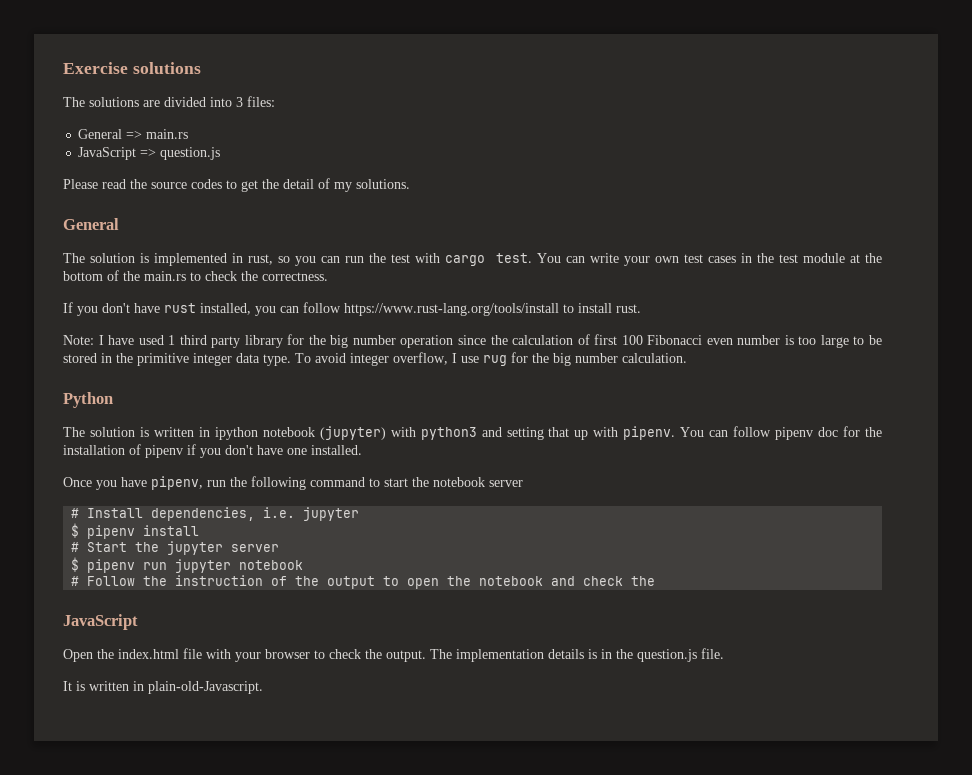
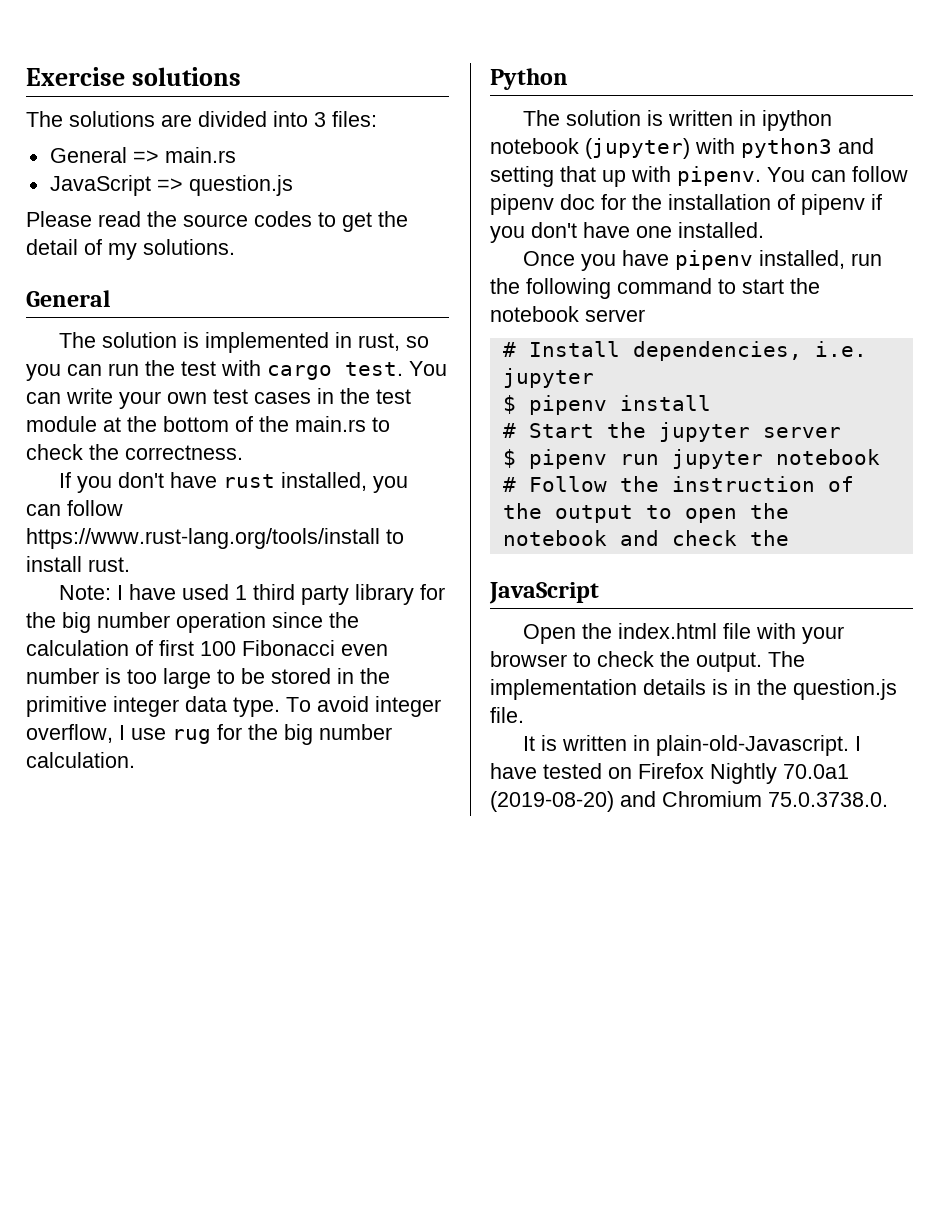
[151,476,203,490] pipenv, -> [675,250,846,270] pipenv installed,
(263, 687) none -> [855,736,862,751] [490,763,849,784] [490,791,888,812] I have tested on Firefox Nightly 70.0a1 (2019-08-20) and Chromium 75.0.3738.0.

